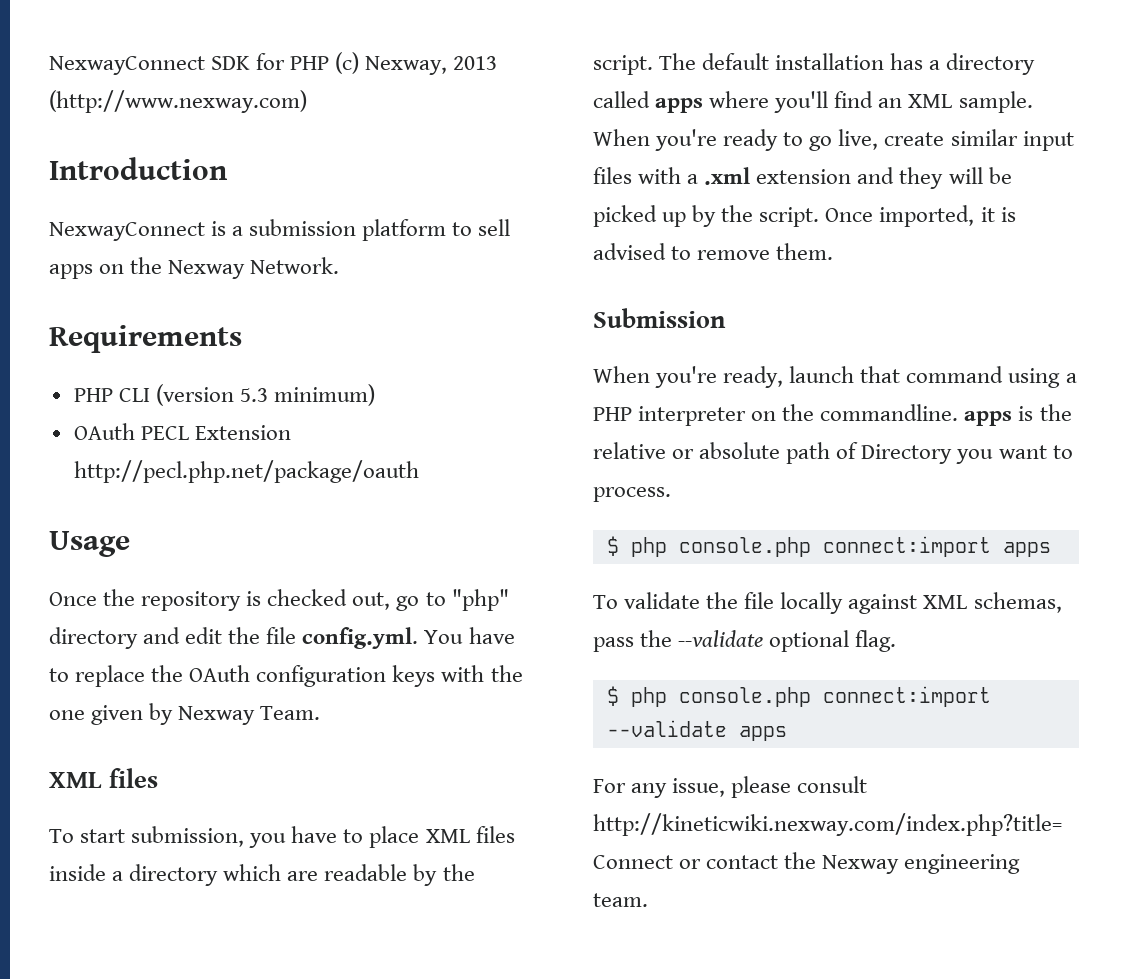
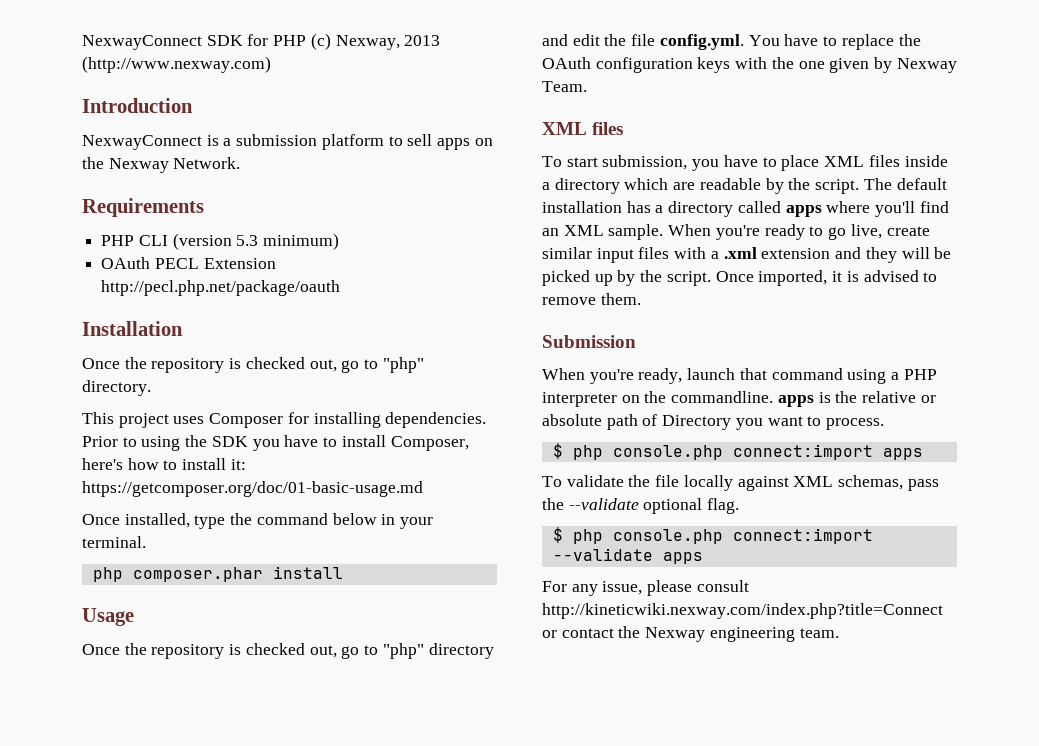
(419, 471) none -> [82,321,183,336] [82,357,424,373] [82,380,151,396] [82,412,487,428] [82,435,469,451] [82,458,246,470] [82,481,423,497] [82,513,434,529] [82,536,146,548] [92,566,343,582] // Installation // Once the repository is checked out, go to "php" directory. // This project uses Composer for installing dependencies. Prior to using the SDK you have to install Composer, here's how to install it: https://getcomposer.org/doc/01-basic-usage.md // Once installed, type the command below in your terminal. // php composer.phar install

